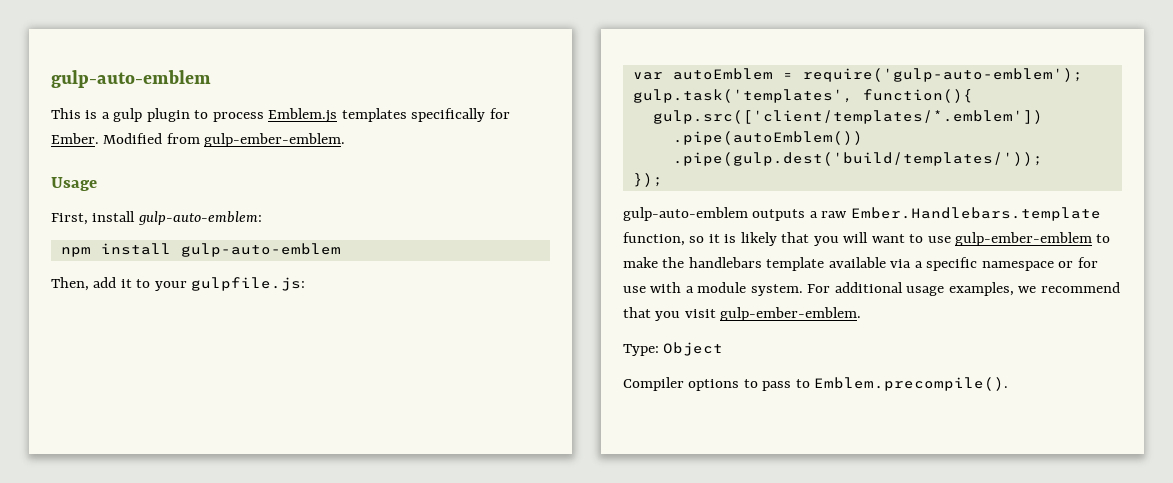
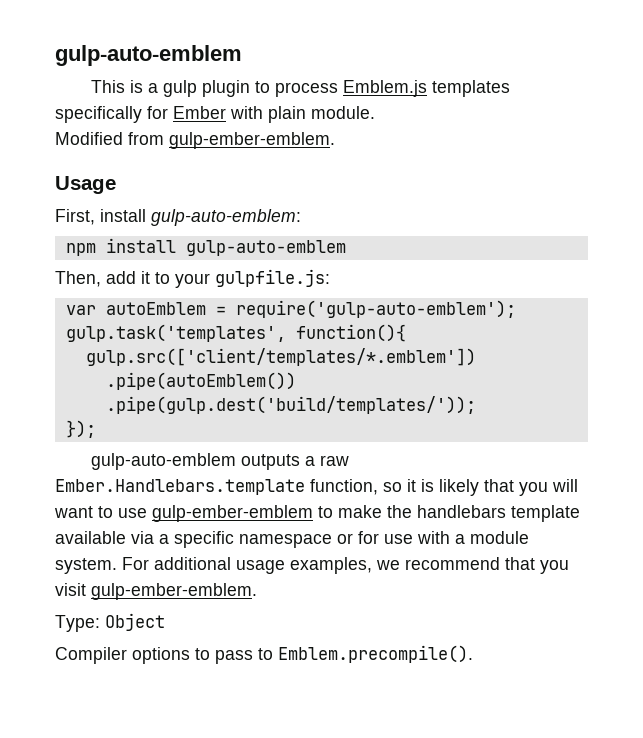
[51,133,99,144] Ember. -> [173,106,375,123] Ember with plain module. //

